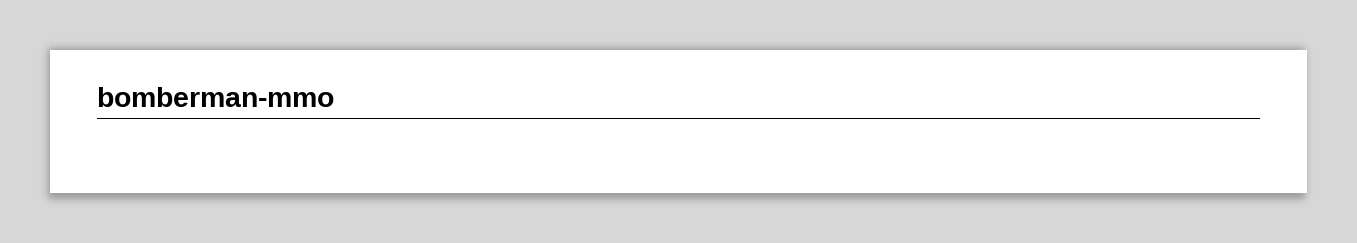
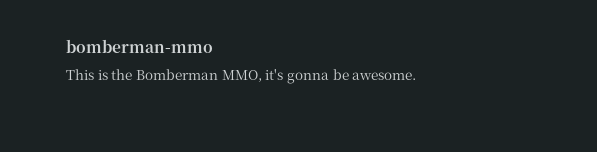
(334, 97) none -> [66,69,417,84] // This is the Bomberman MMO, it's gonna be awesome.

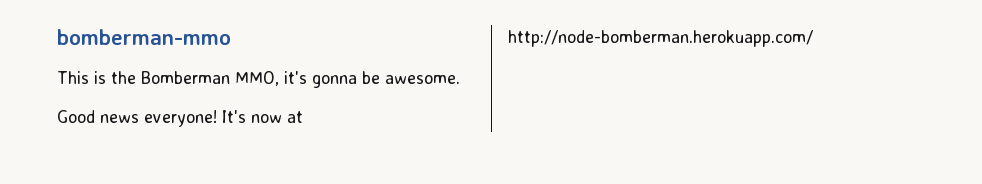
(417, 76) none -> [57,110,303,127] [508,30,813,47] // Good news everyone! It's now at http://node-bomberman.herokuapp.com/

